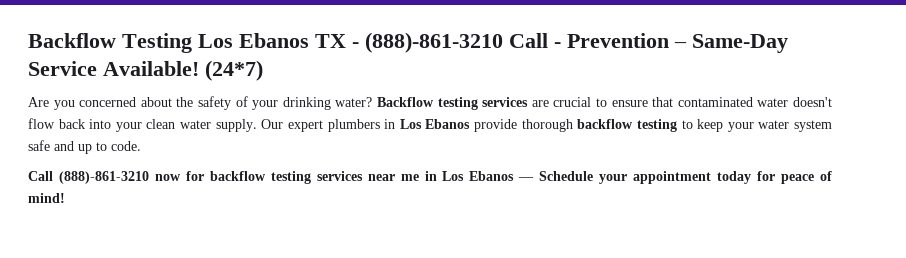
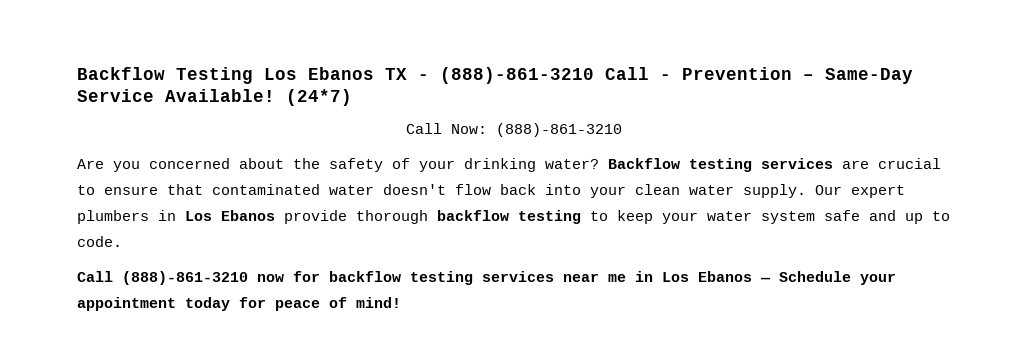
(263, 70) none -> [406,123,622,137] // Call Now: (888)-861-3210

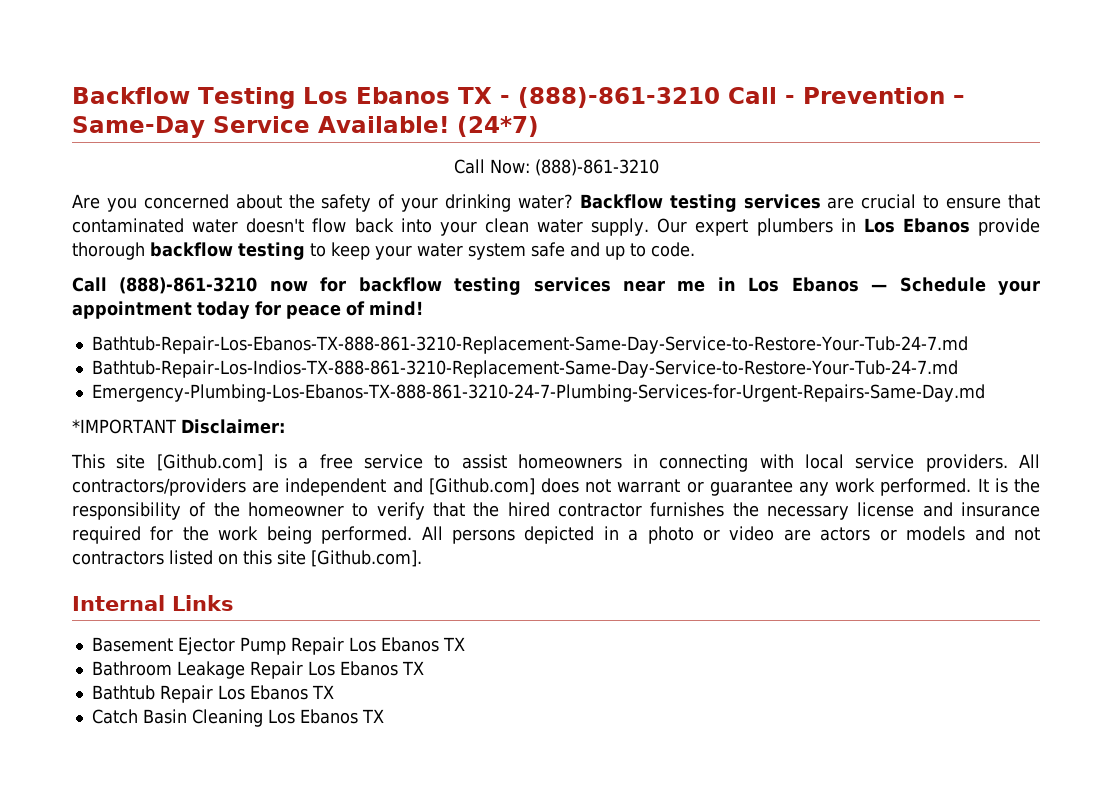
(401, 302) none -> [91,336,968,354] [91,360,958,378] [91,384,985,402] [72,419,285,434] [71,454,1040,472] [72,478,1041,496] [72,502,1040,520] [72,526,1041,544] [72,550,422,567] [72,595,234,611] [91,637,465,655] [91,661,424,679] [91,685,334,703] [91,709,384,727] // Bathtub-Repair-Los-Ebanos-TX-888-861-3210-Replacement-Same-Day-Service-to-Restore-Your-Tub-24-7.md // Bathtub-Repair-Los-Indios-TX-888-861-3210-Replacement-Same-Day-Service-to-Restore-Your-Tub-24-7.md // Emergency-Plumbing-Los-Ebanos-TX-888-861-3210-24-7-Plumbing-Services-for-Urgent-Repairs-Same-Day.md // *IMPORTANT Disclaimer: // This site [Github.com] is a free service to assist homeowners in connecting with local service providers. All contractors/providers are independent and [Github.com] does not warrant or guarantee any work performed. It is the responsibility of the homeowner to verify that the hired contractor furnishes the necessary license and insurance required for the work being performed. All persons depicted in a photo or video are actors or models and not contractors listed on this site [Github.com]. // Internal Links // Basement Ejector Pump Repair Los Ebanos TX // Bathroom Leakage Repair Los Ebanos TX // Bathtub Repair Los Ebanos TX // Catch Basin Cleaning Los Ebanos TX

